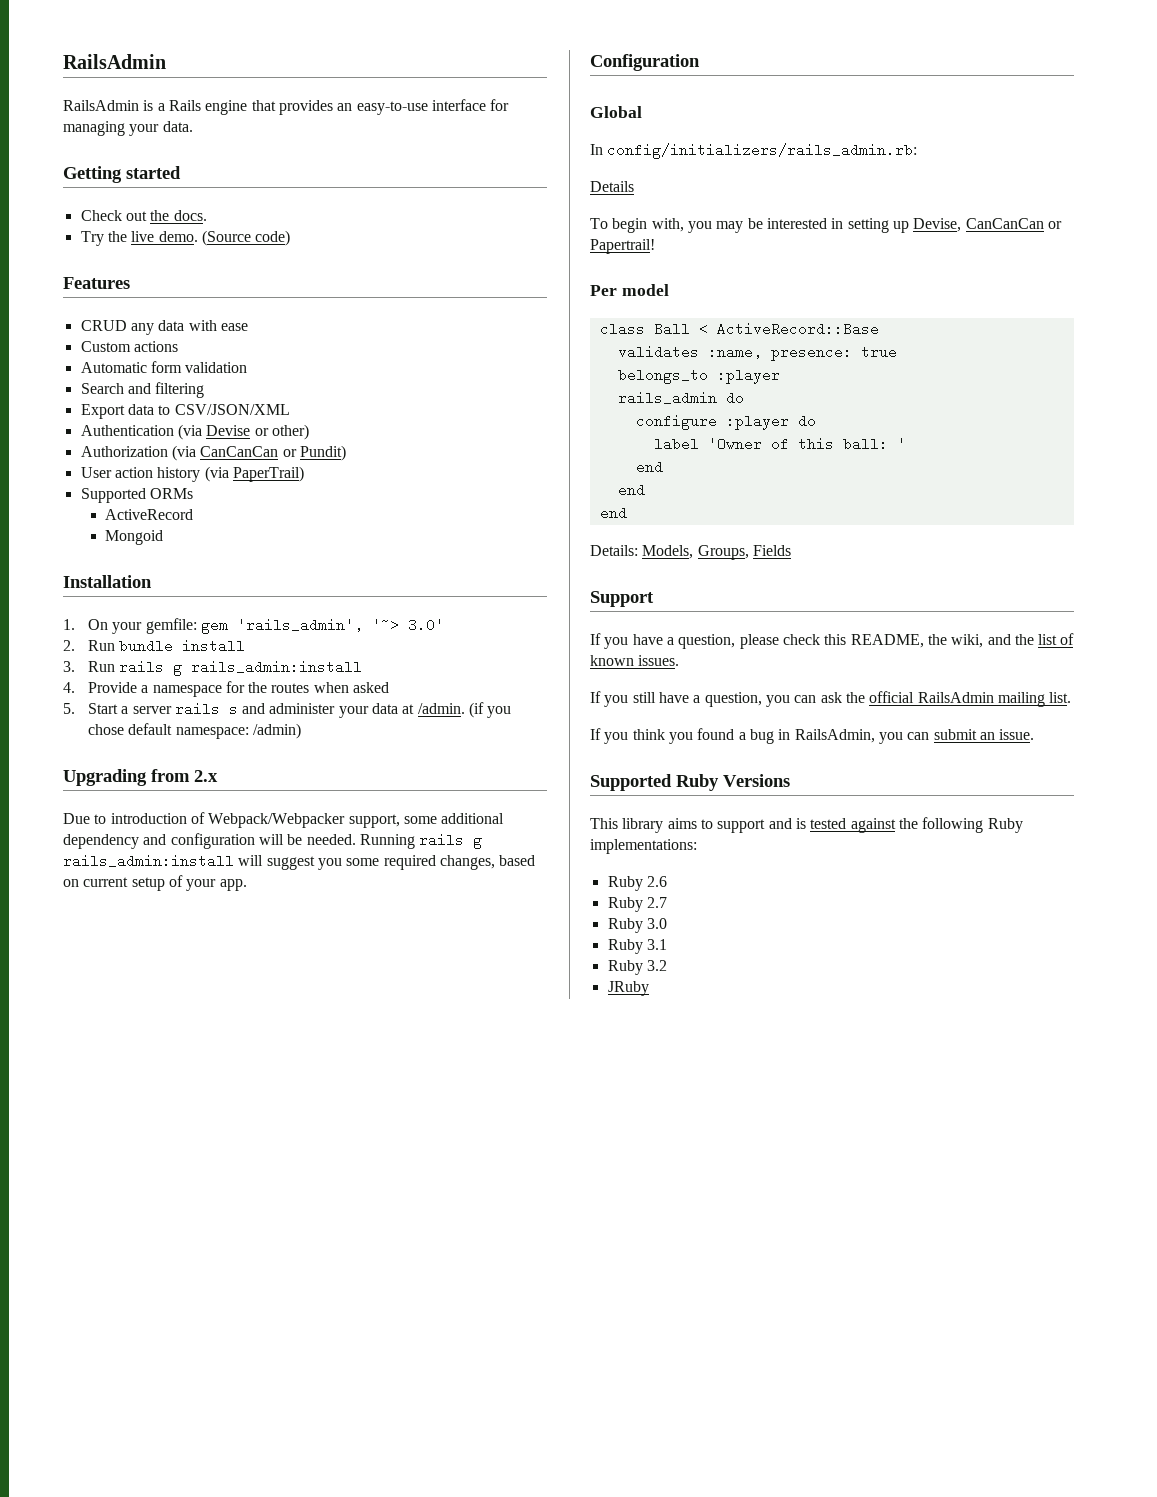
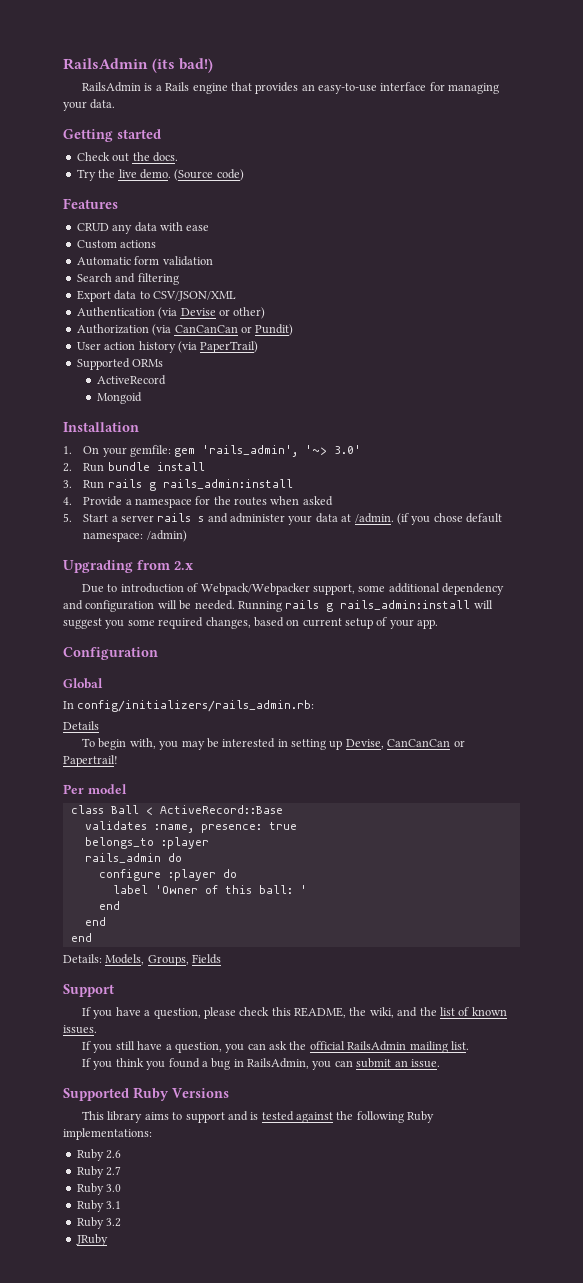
[63,54,166,69] RailsAdmin -> [63,58,214,73] RailsAdmin (its bad!)

